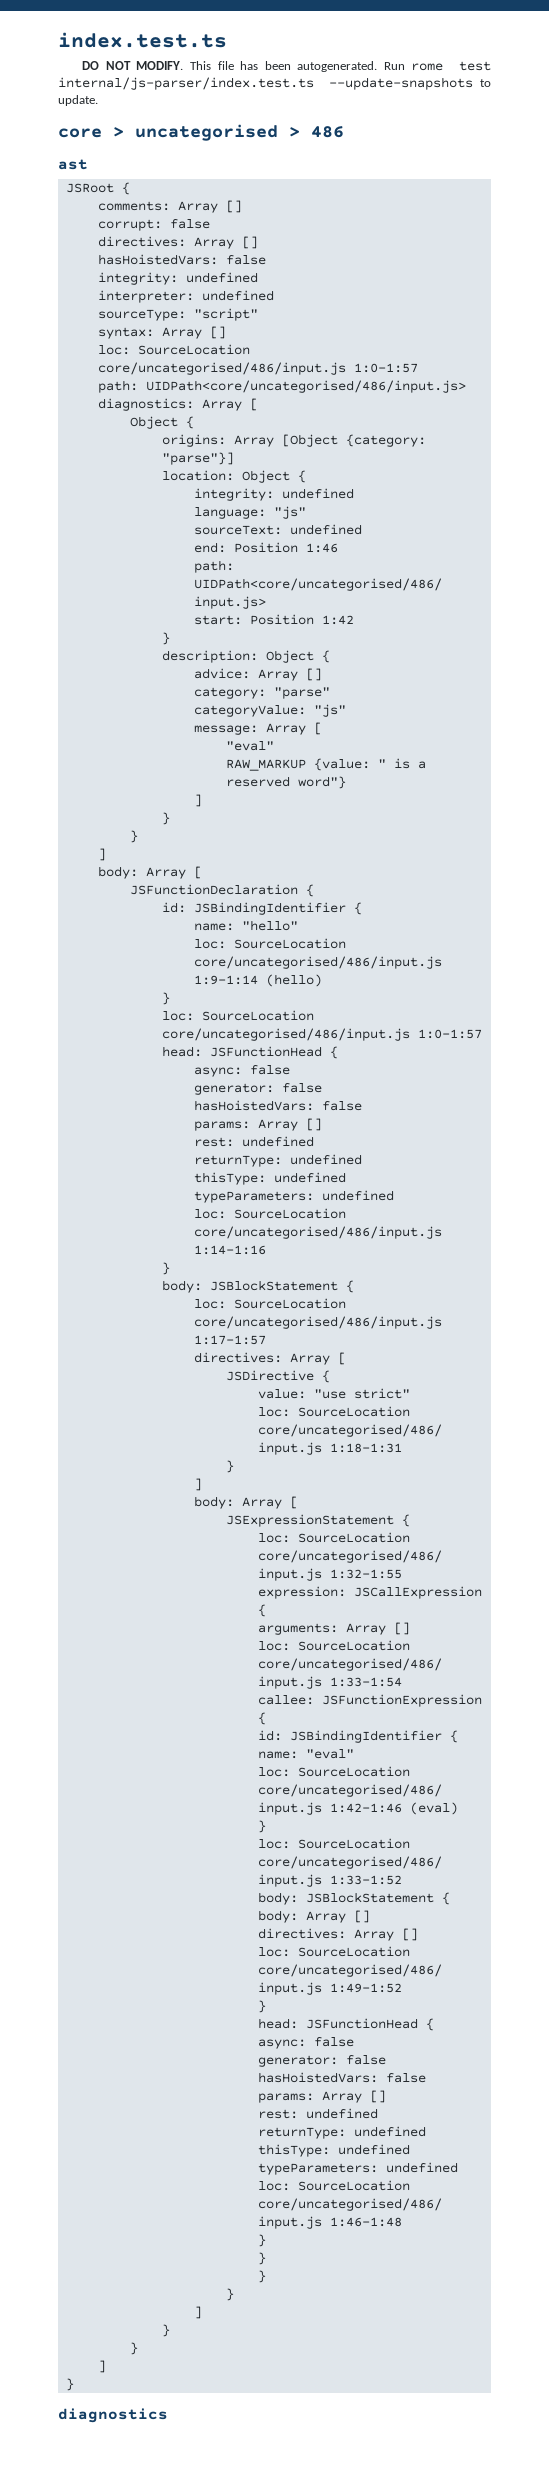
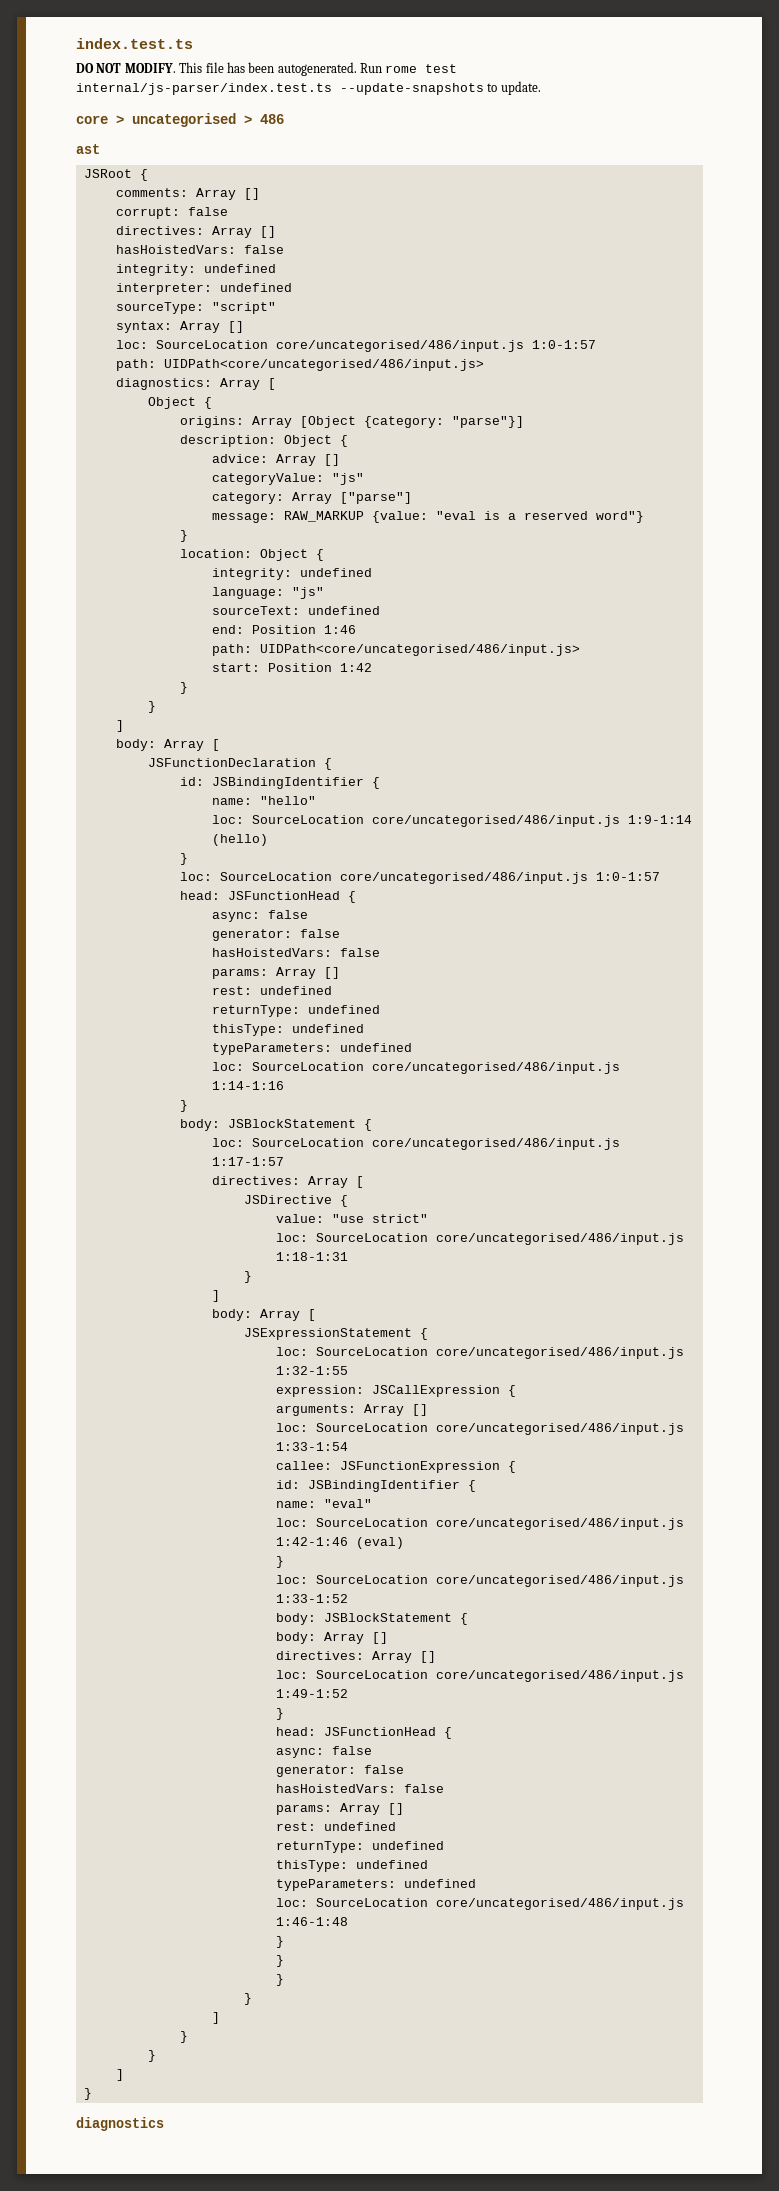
(234, 458) none -> [179,435,348,447] [211,454,340,466] [211,473,364,485] [211,492,412,504] [211,511,644,523] [179,530,188,542] // description: Object { // advice: Array [] // categoryValue: "js" // category: Array ["parse"] // message: RAW_MARKUP {value: "eval is a reserved word"} // }
[161,650,330,663] [193,668,322,681] [193,687,330,699] [193,704,346,717] [193,722,322,735] [225,741,274,751] [225,758,426,771] [225,776,346,789] [193,794,202,807] [161,812,170,825] // description: Object { // advice: Array [] // category: "parse" // categoryValue: "js" // message: Array [ // "eval" // RAW_MARKUP {value: " is a reserved word"} // ] // } -> (188, 688) none

